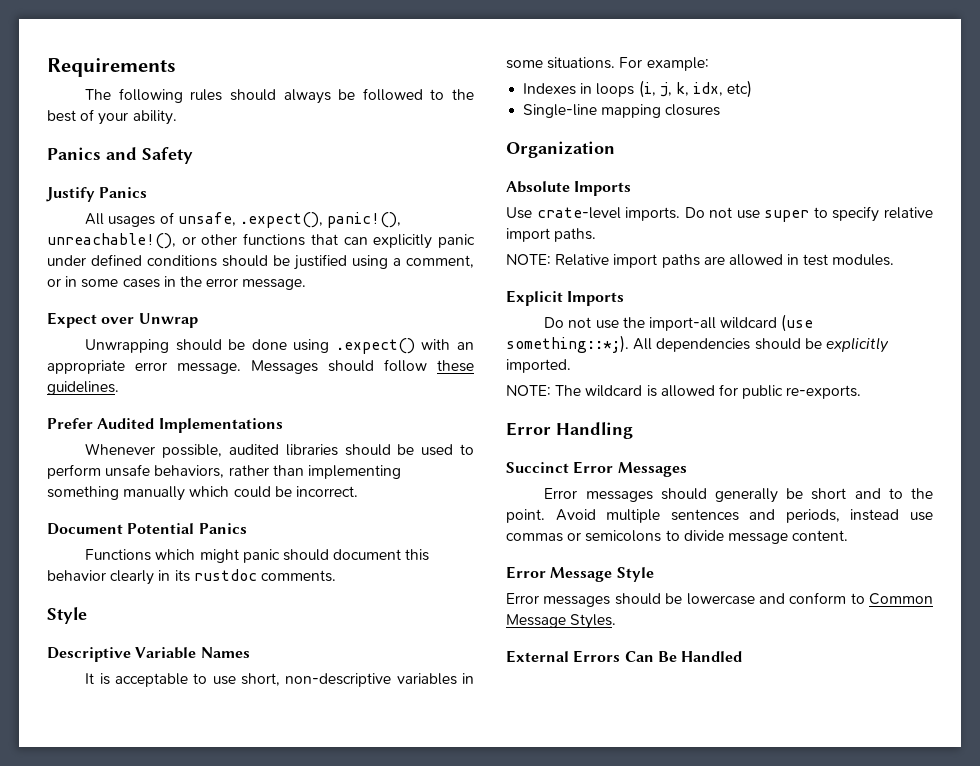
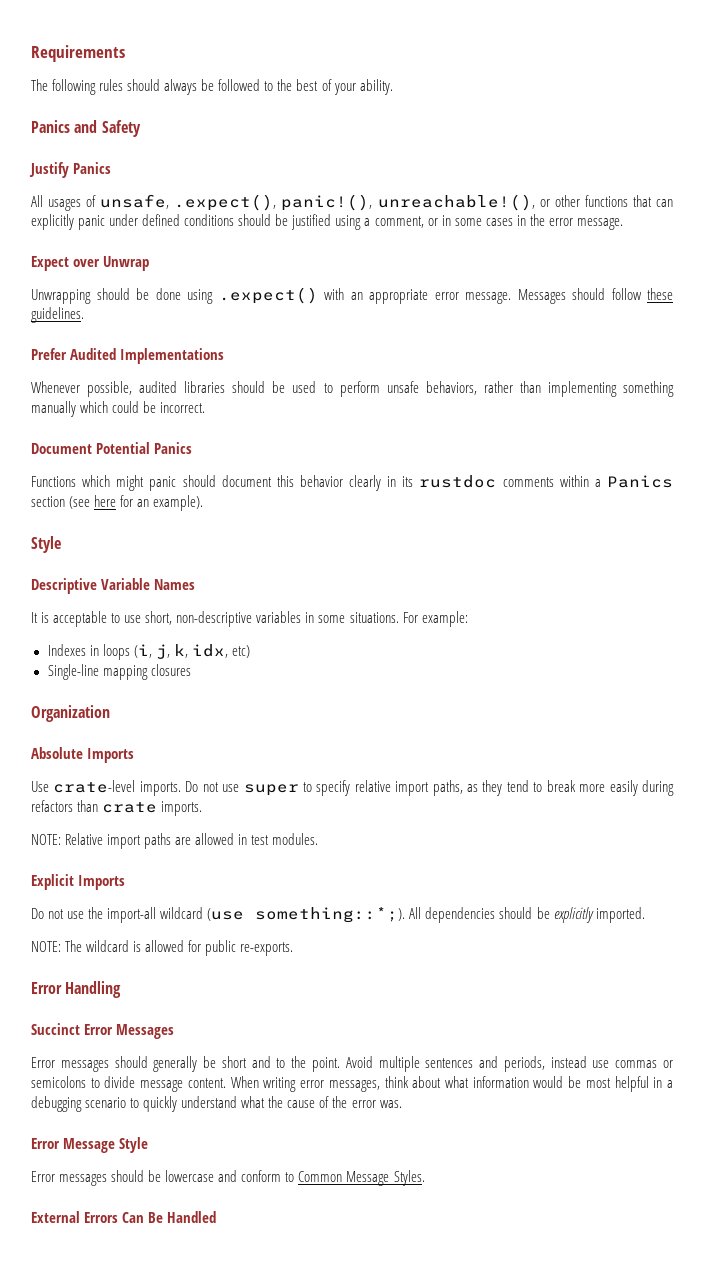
[260,570,336,582] comments. -> [502,475,673,488] [31,495,204,511] comments within a Panics section (see here for an example).
[554,228,597,242] paths. -> [432,780,675,796] [31,800,203,816] paths, as they tend to break more easily during refactors than crate imports.
(849, 535) none -> [230,1076,673,1092] [31,1096,402,1112] When writing error messages, think about what information would be most helpful in a debugging scenario to quickly understand what the cause of the error was.

